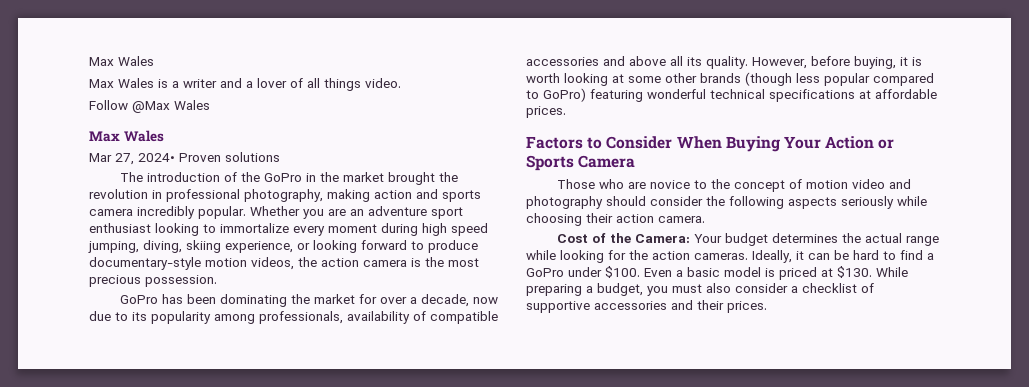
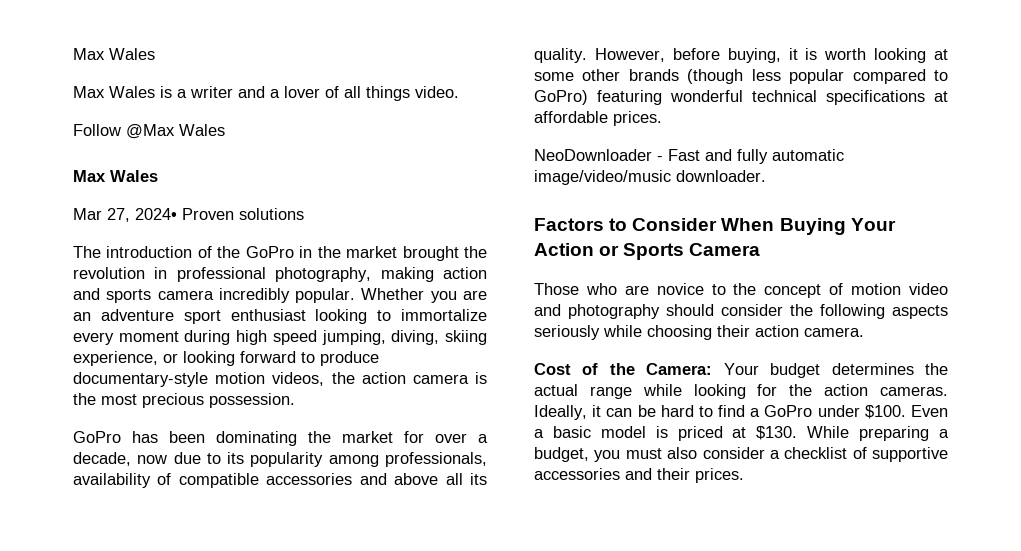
(566, 112) none -> [534,149,844,164] [534,170,766,185] // NeoDownloader - Fast and fully automatic image/video/music downloader.

